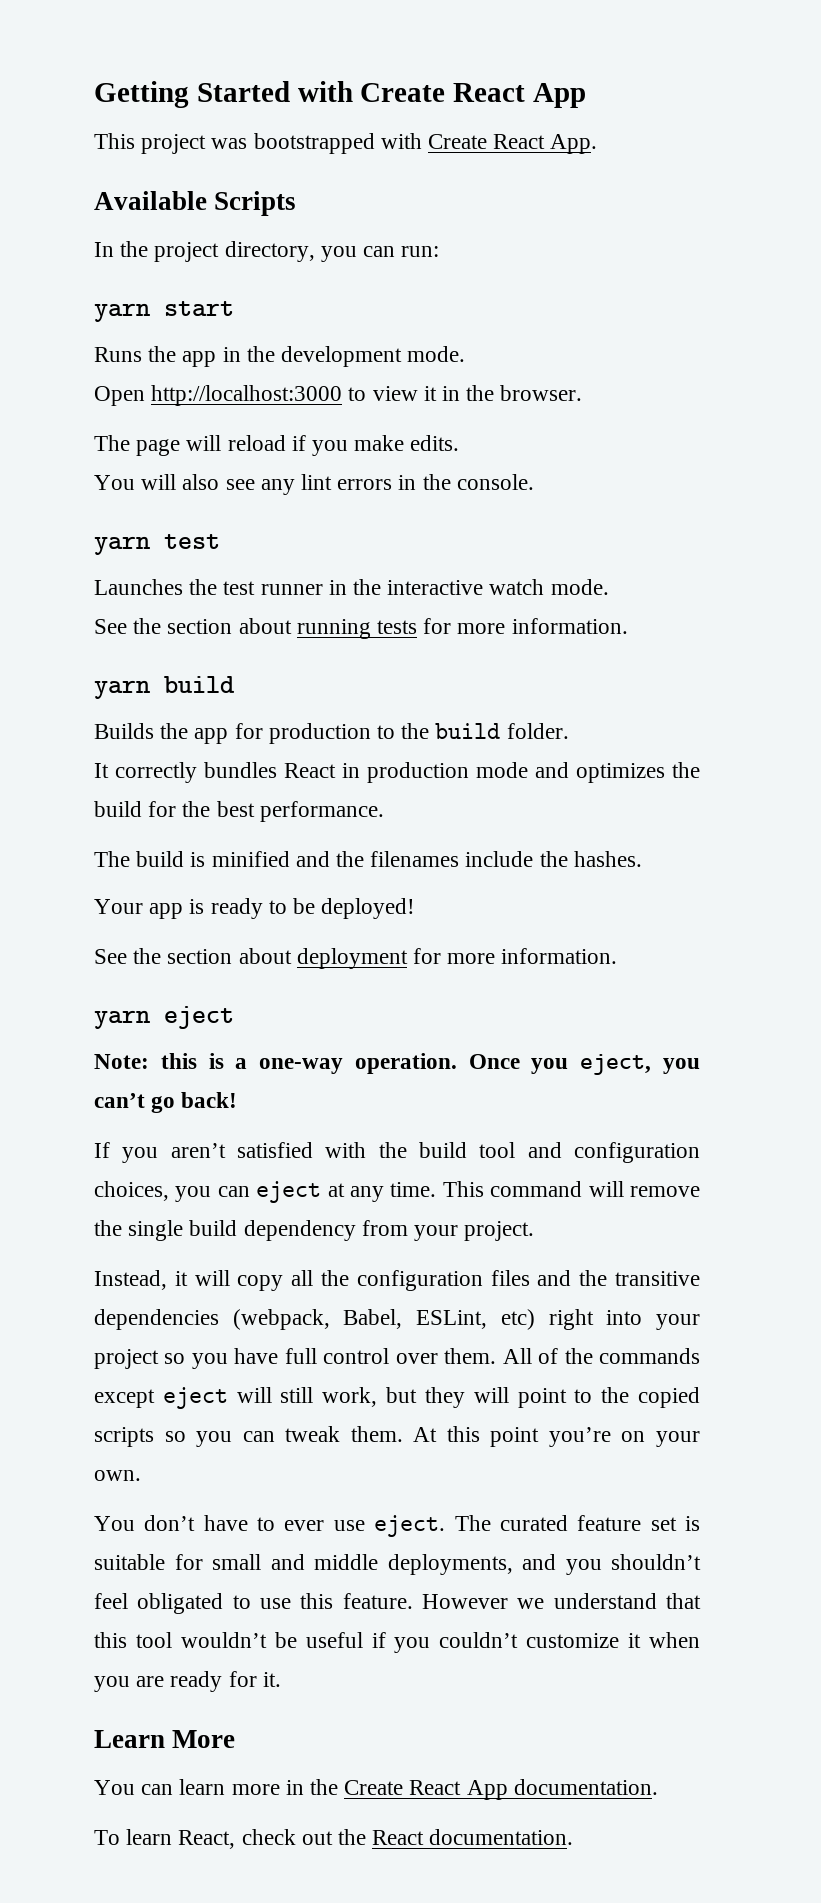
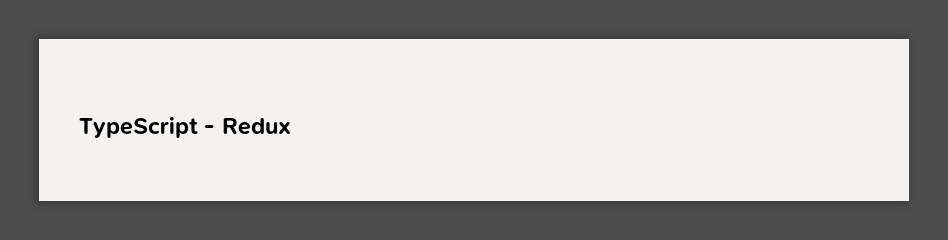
[94,81,587,108] [94,133,598,154] [94,191,297,216] [94,241,440,262] [94,301,234,322] [94,346,466,367] [94,385,583,406] [94,435,460,456] [94,474,534,495] [94,534,220,555] [94,579,609,595] [94,618,628,639] [94,676,235,699] [94,723,569,744] [94,762,700,783] [94,801,384,822] [94,851,642,867] [94,898,416,919] [94,948,618,969] [94,1006,234,1029] [94,1053,700,1075] [94,1092,238,1113] [94,1142,700,1163] [94,1181,700,1203] [94,1220,535,1241] [94,1270,700,1291] [94,1309,700,1330] [94,1348,700,1369] [94,1387,700,1409] [94,1426,700,1447] [94,1470,141,1481] [94,1515,700,1537] [94,1554,701,1575] [94,1593,702,1614] [94,1632,700,1653] [94,1671,281,1692] [94,1730,236,1748] [94,1779,658,1800] [94,1829,574,1849] Getting Started with Create React App // This project was bootstrapped with Create React App. // Available Scripts // In the project directory, you can run: // yarn start // Runs the app in the development mode. // Open http://localhost:3000 to view it in the browser. // The page will reload if you make edits. // You will also see any lint errors in the console. // yarn test // Launches the test runner in the interactive watch mode. // See the section about running tests for more information. // yarn build // Builds the app for production to the build folder. // It correctly bundles React in production mode and optimizes the build for the best performance. // The build is minified and the filenames include the hashes. // Your app is ready to be deployed! // See the section about deployment for more information. // yarn eject // Note: this is a one-way operation. Once you eject, you can’t go back! // If you aren’t satisfied with the build tool and configuration choices, you can eject at any time. This command will remove the single build dependency from your project. // Instead, it will copy all the configuration files and the transitive dependencies (webpack, Babel, ESLint, etc) right into your project so you have full control over them. All of the commands except eject will still work, but they will point to the copied scripts so you can tweak them. At this point you’re on your own. // You don’t have to ever use eject. The curated feature set is suitable for small and middle deployments, and you shouldn’t feel obligated to use this feature. However we understand that this tool wouldn’t be useful if you couldn’t customize it when you are ready for it. // Learn More // You can learn more in the Create React App documentation. // To learn React, check out the React documentation. -> [79,117,291,138] TypeScript - Redux

